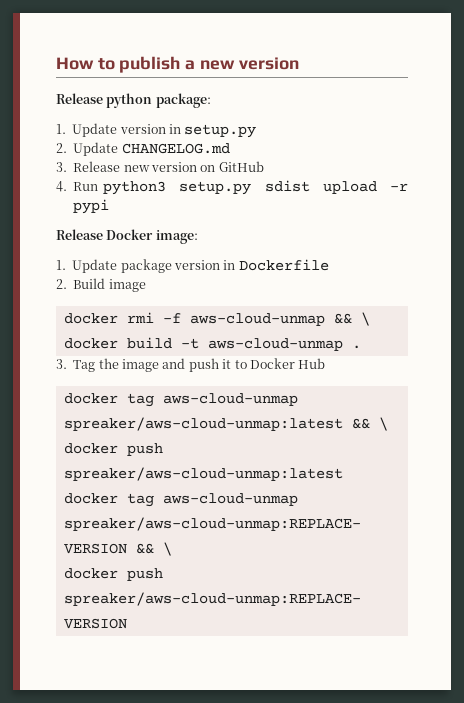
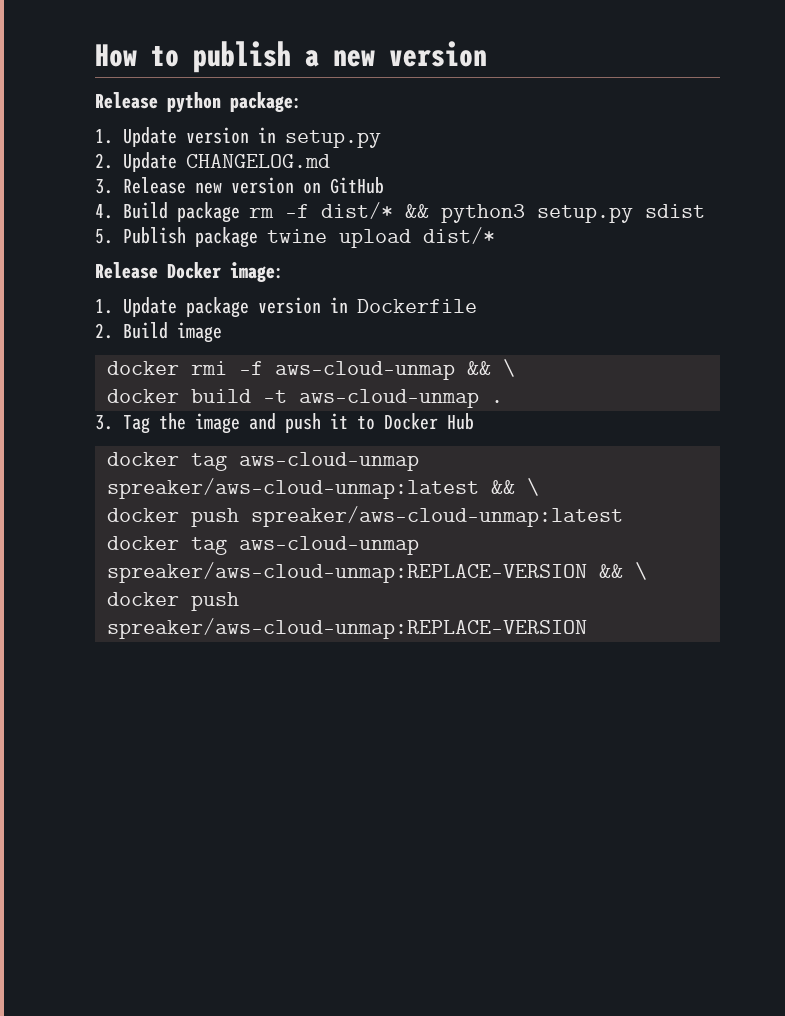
[73,180,408,195] [73,199,110,214] Run python3 setup.py sdist upload -r pypi -> [123,202,705,223] [95,227,495,248] Build package rm -f dist/* && python3 setup.py sdist // 5. Publish package twine upload dist/*

